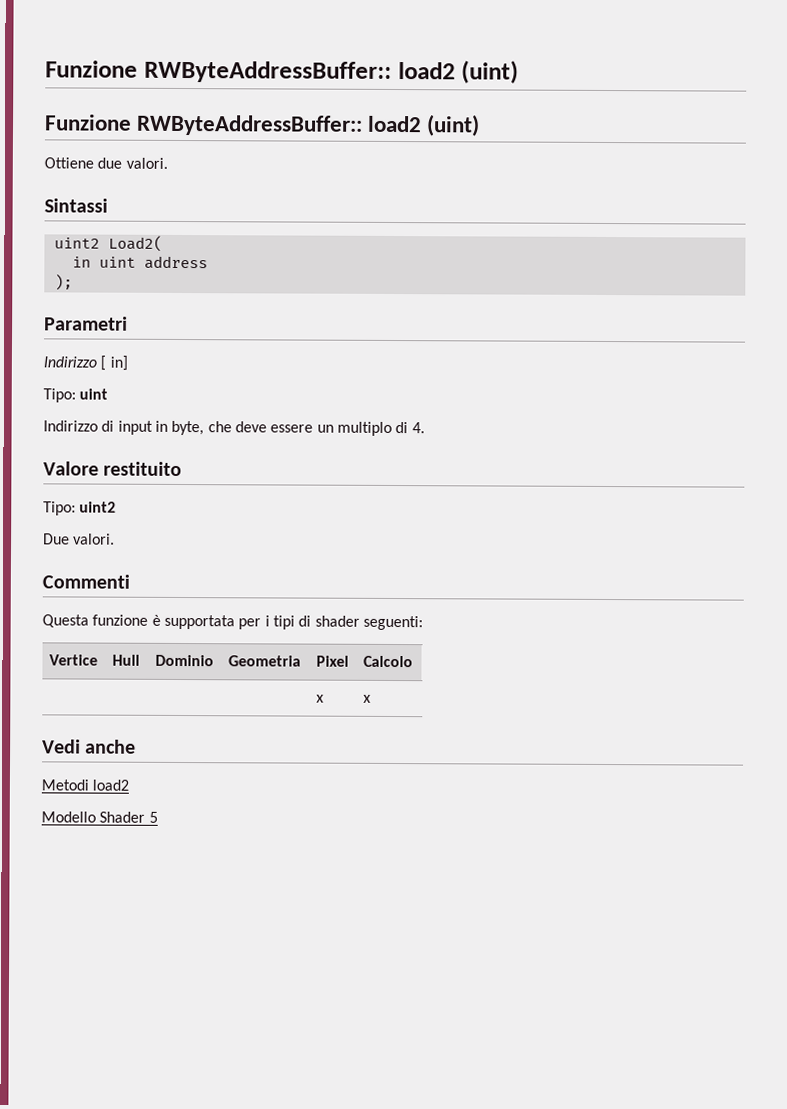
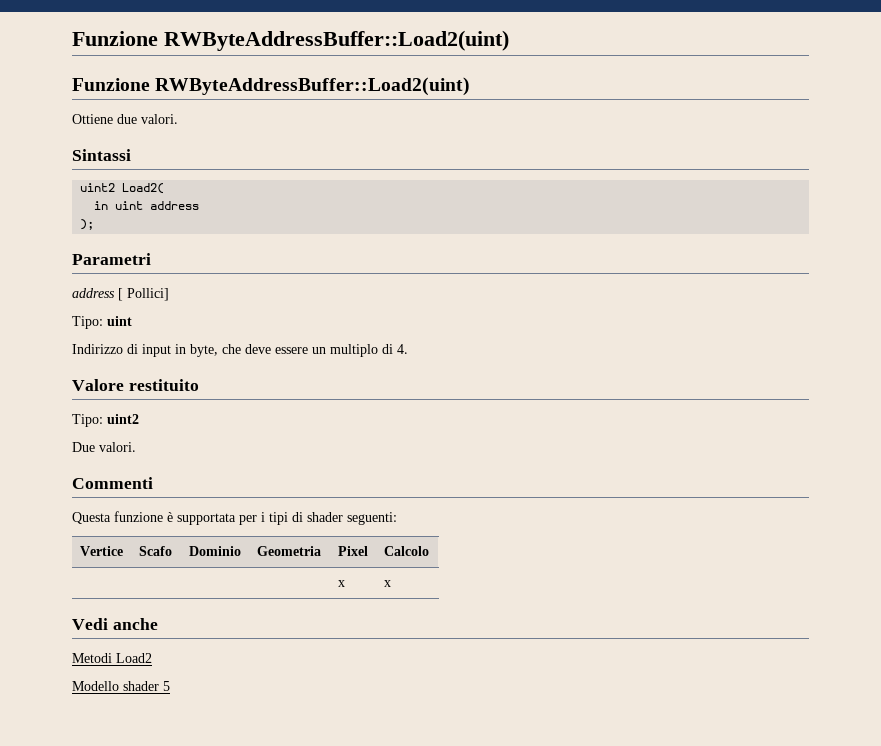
[45,60,520,84] [44,114,481,137] Funzione RWByteAddressBuffer:: load2 (uint) // Funzione RWByteAddressBuffer:: load2 (uint) -> [72,30,509,51] [72,77,471,96] Funzione RWByteAddressBuffer::Load2(uint) // Funzione RWByteAddressBuffer::Load2(uint)
[43,355,128,371] Indirizzo [ in] -> [72,288,169,301] address [ Pollici]
[112,654,141,666] Hull -> [138,546,172,556] Scafo
[92,779,130,791] load2 -> [116,653,152,663] Load2
[99,811,146,823] Shader -> [123,681,159,691] shader

